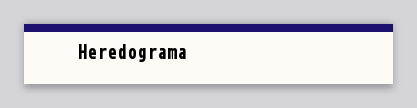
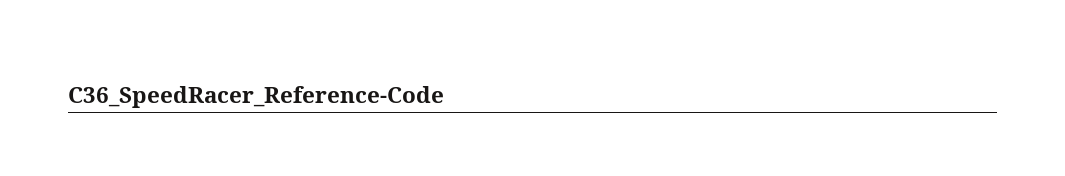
[77,44,187,62] Heredograma -> [68,86,444,108] C36_SpeedRacer_Reference-Code

